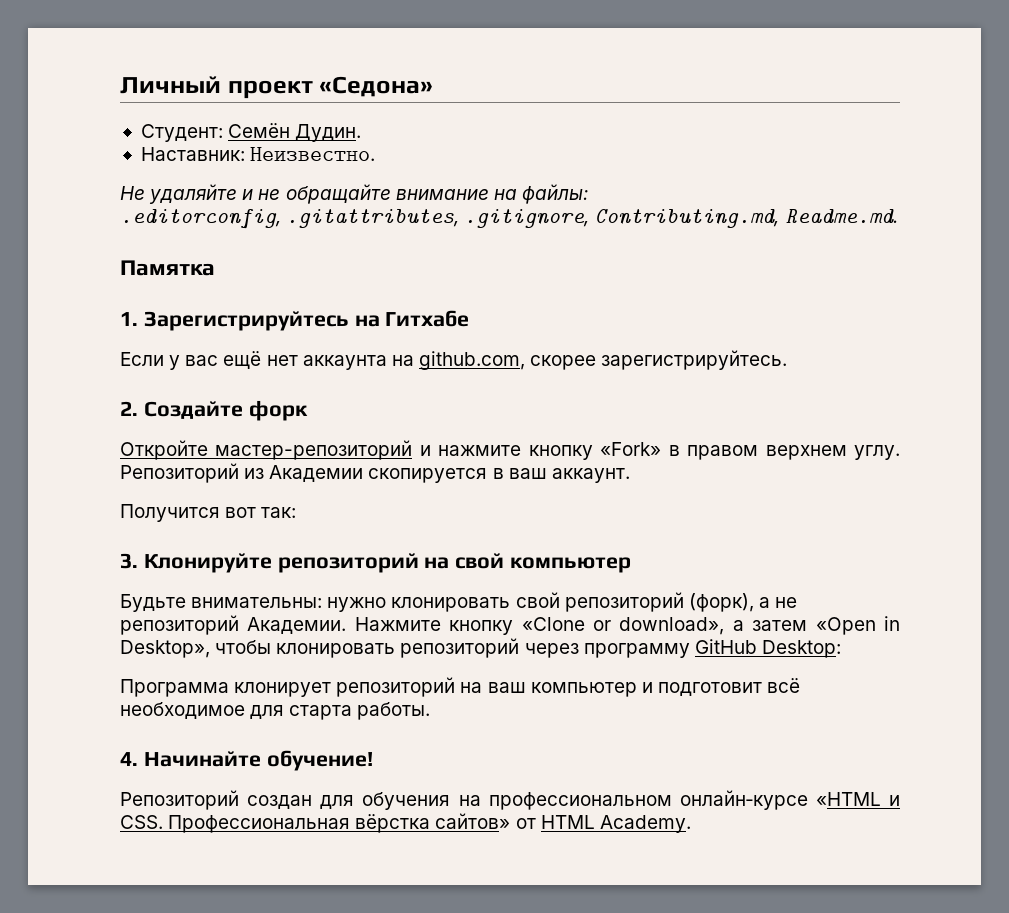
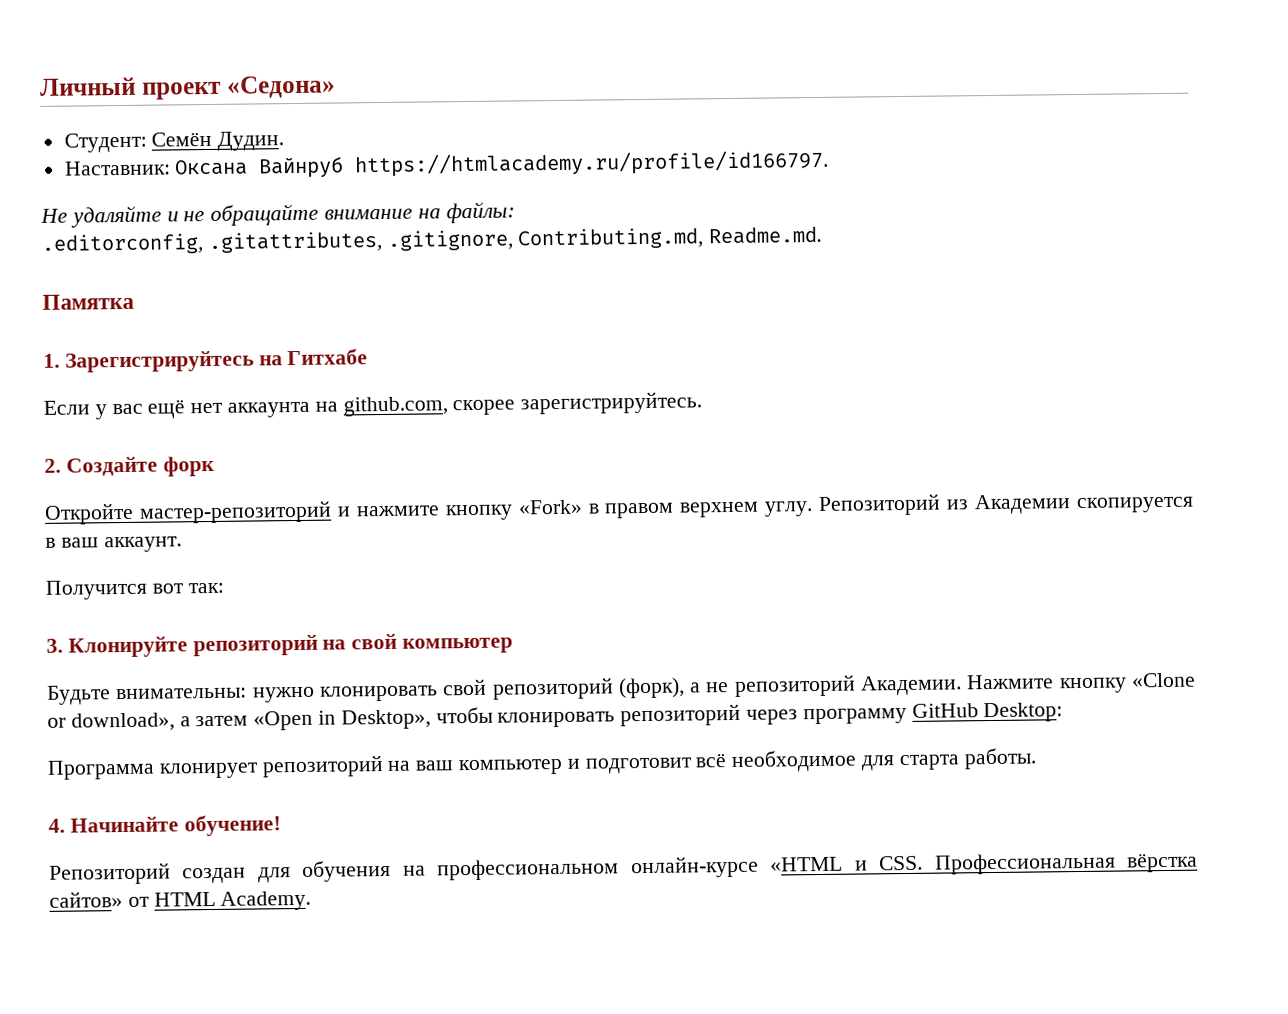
[250,147,376,161] Неизвестно. -> [174,149,830,179] Оксана Вайнруб https://htmlacademy.ru/profile/id166797.

